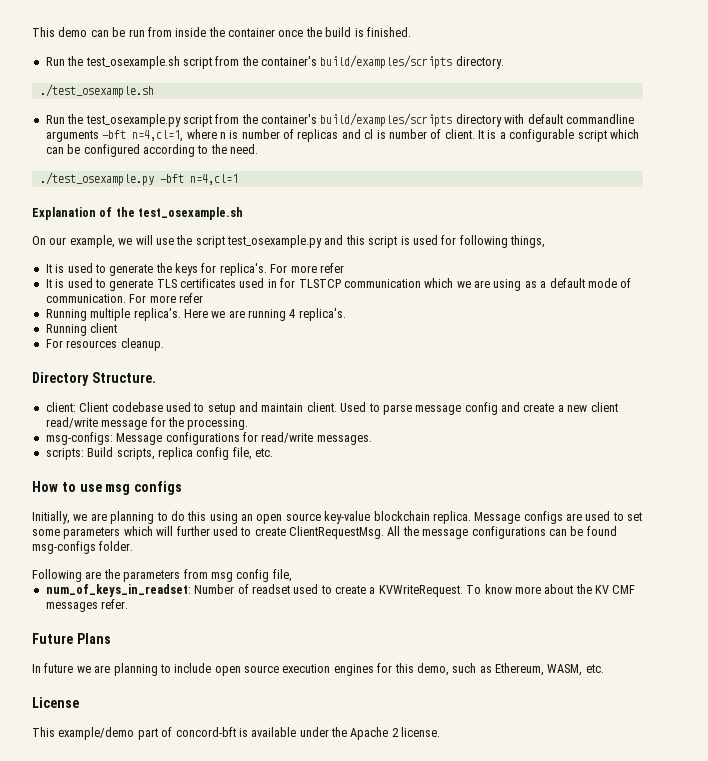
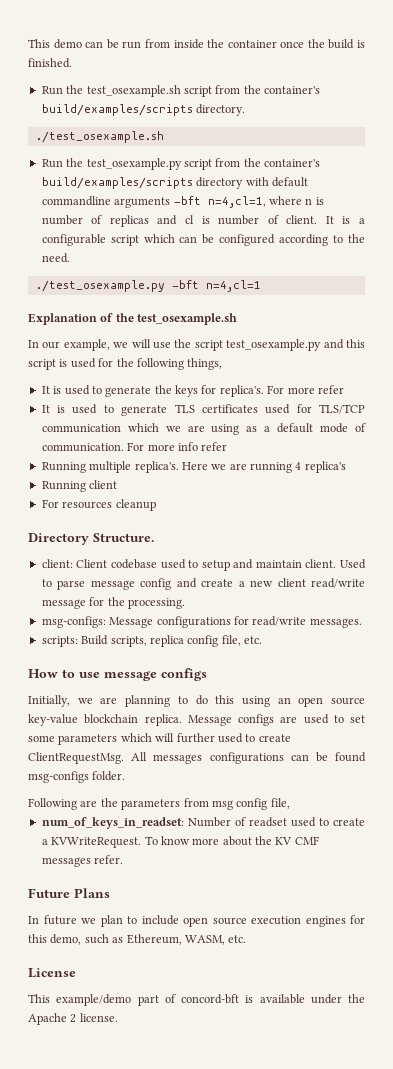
[32,236,46,245] On -> [28,340,39,348] In
(457, 240) none -> [116,358,134,367] the
[267,278,341,288] in for TLSTCP -> [296,404,365,414] for TLS/TCP
(176, 299) none -> [177,442,198,451] info
[298,308,346,321] replica's. -> [304,461,346,473] replica's
[120,338,164,351] cleanup. -> [115,499,156,511] cleanup
[105,484,131,495] msg -> [104,671,157,681] message
[402,526,469,539] the message -> [153,754,203,764] messages
[94,663,158,676] are planning -> [100,915,123,927] plan

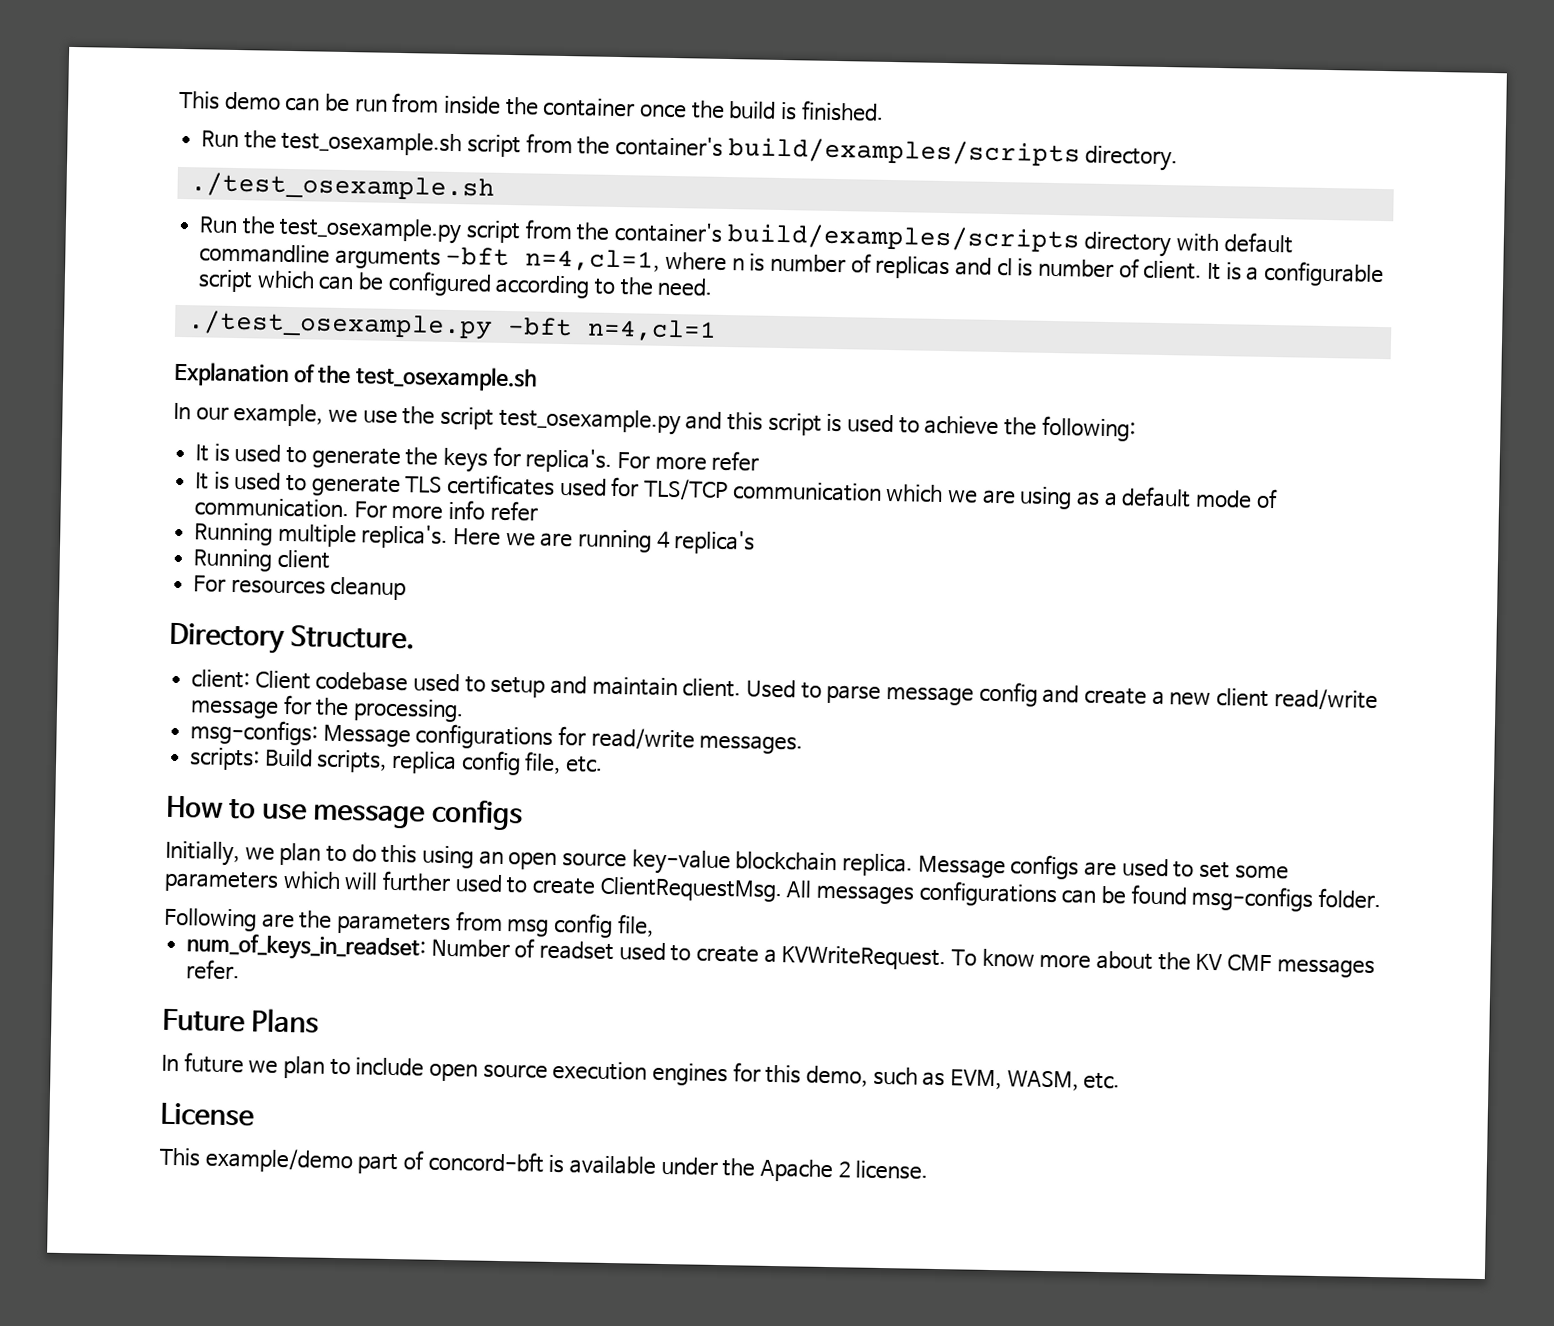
[131,339,151,348] will -> (358, 416) none
[98,358,223,370] for the following things, -> [898,415,1136,442] to achieve the following:
[100,695,171,707] are planning -> [279,842,322,866] plan
[126,934,182,945] Ethereum, -> [949,1069,1002,1090] EVM,

